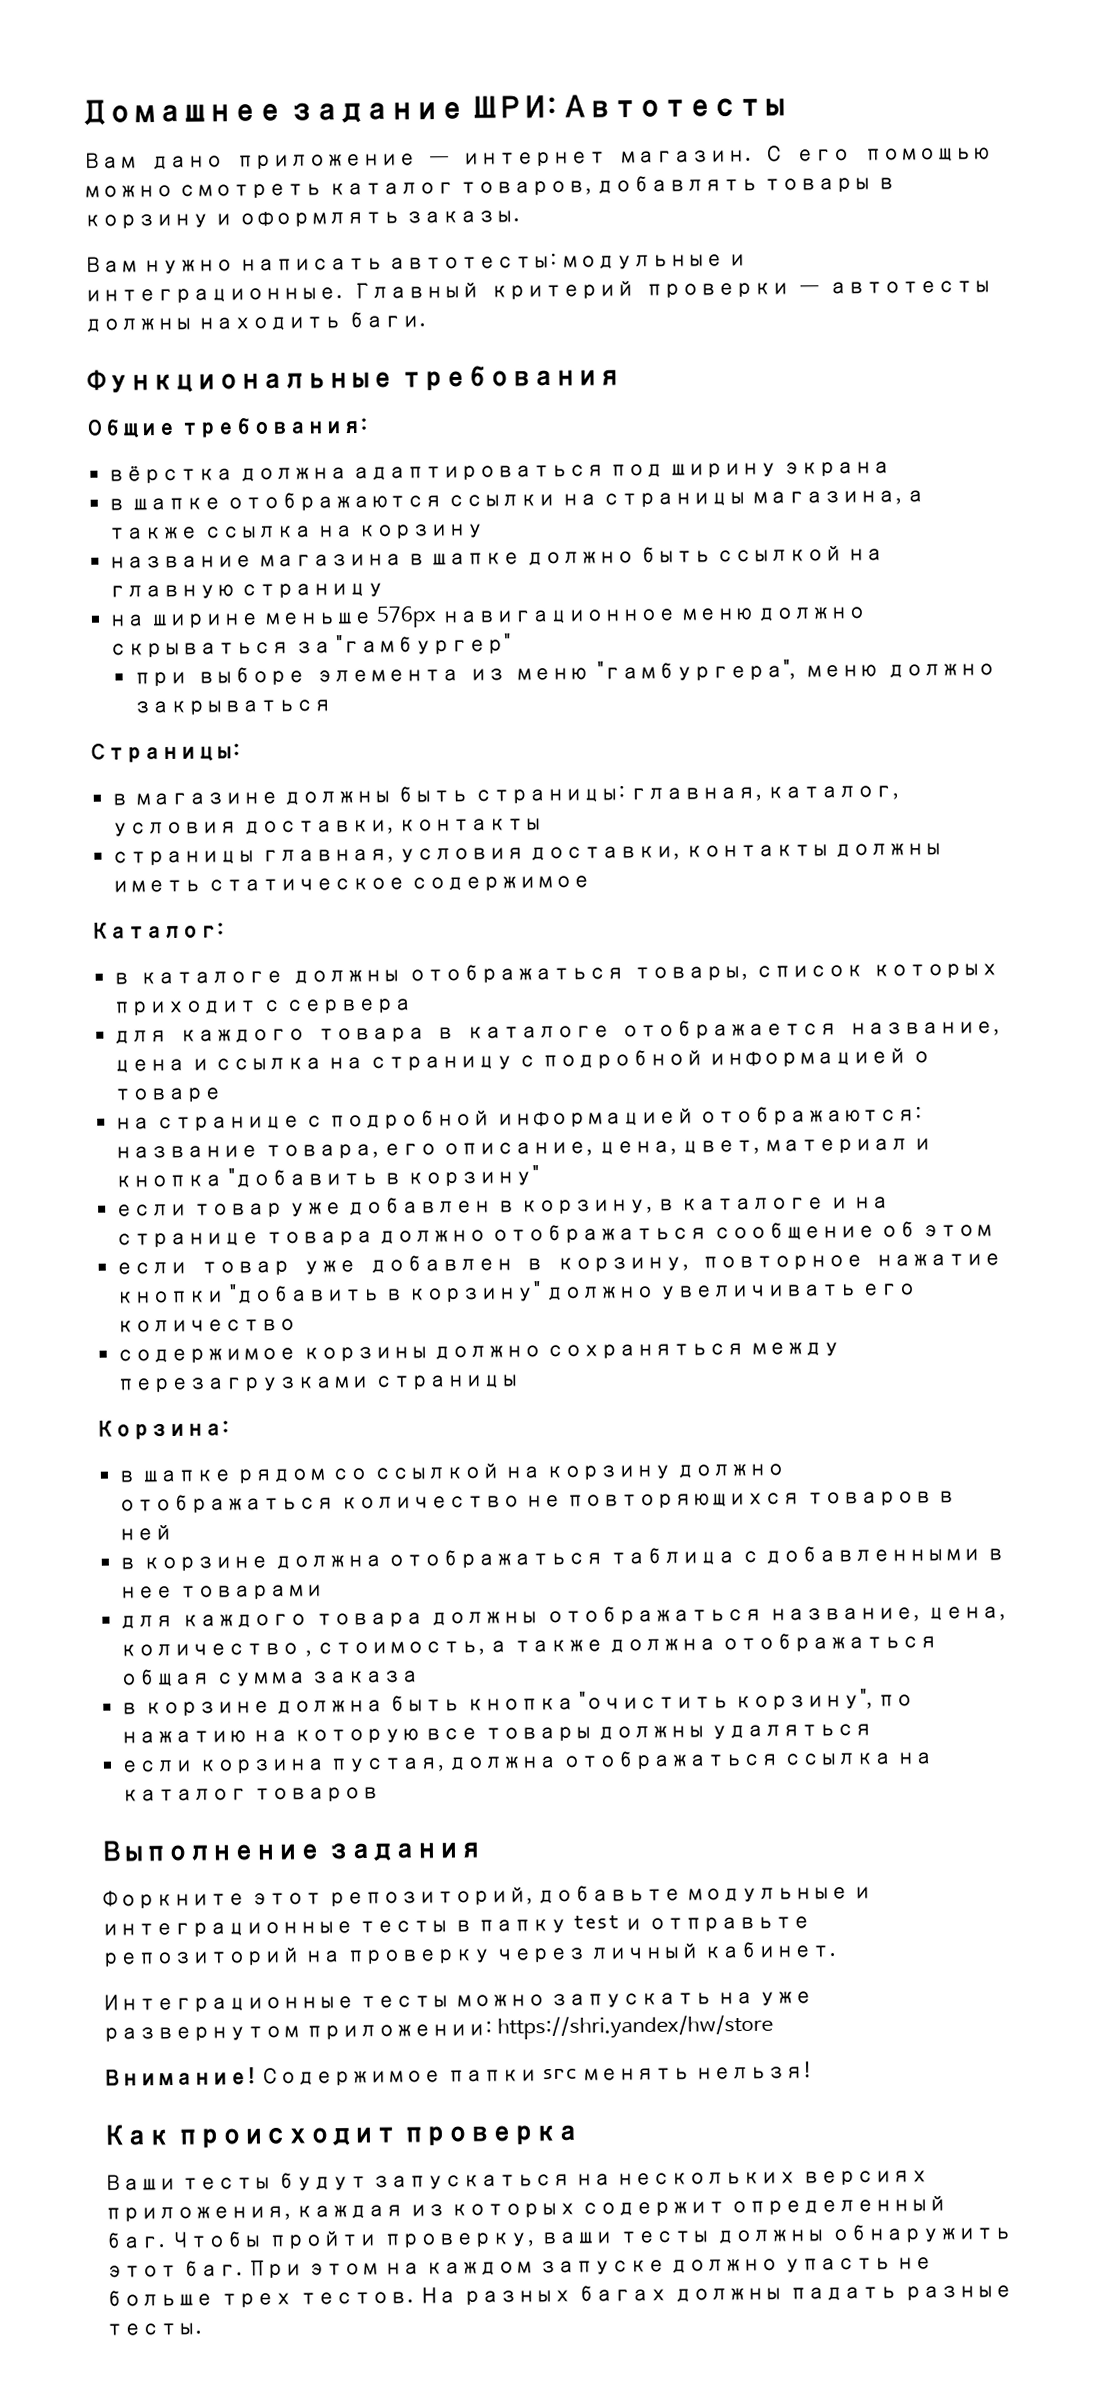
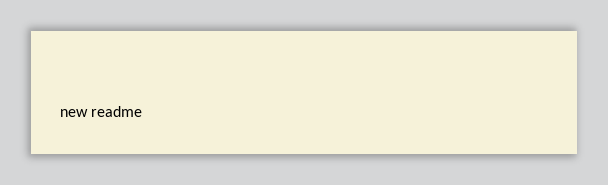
[82,92,789,126] [83,145,991,171] [83,174,896,199] [83,209,520,229] [84,252,748,275] [84,280,992,304] [84,311,426,333] [85,364,621,394] [85,415,369,439] [107,461,891,484] [107,490,926,512] [108,523,486,540] [108,545,885,569] [108,582,385,600] [108,606,868,629] [109,633,511,658] [132,659,996,687] [132,699,332,716] [89,742,240,763] [110,785,900,806] [111,818,543,837] [111,842,943,866] [111,875,591,893] [91,921,224,940] [112,963,1000,985] [112,998,413,1016] [113,1018,1001,1045] [113,1048,931,1074] [113,1087,224,1103] [114,1105,922,1132] [114,1137,933,1159] [114,1165,540,1189] [115,1196,890,1218] [115,1221,995,1248] [115,1253,1002,1276] [116,1281,918,1305] [116,1318,298,1333] [116,1341,841,1364] [116,1374,520,1393] [96,1419,229,1440] [117,1463,786,1484] [118,1490,956,1514] [118,1524,174,1541] [118,1544,1005,1572] [119,1584,324,1600] [119,1604,1007,1630] [119,1631,939,1657] [119,1668,420,1688] [120,1688,915,1717] [120,1723,874,1744] [120,1749,934,1774] [121,1786,380,1803] [100,1838,482,1862] [101,1884,873,1909] [101,1915,811,1938] [101,1941,838,1967] [102,1991,814,2013] [102,2014,773,2042] [103,2061,814,2087] [103,2124,580,2148] [104,2170,929,2191] [104,2195,948,2222] [104,2223,1012,2249] [105,2257,934,2279] [105,2284,1013,2308] [105,2322,202,2336] Домашнее задание ШРИ: Автотесты // Вам дано приложение — интернет магазин. С его помощью можно смотреть каталог товаров, добавлять товары в корзину и оформлять заказы. // Вам нужно написать автотесты: модульные и интеграционные. Главный критерий проверки — автотесты должны находить баги. // Функциональные требования // Общие требования: // вёрстка должна адаптироваться под ширину экрана // в шапке отображаются ссылки на страницы магазина, а также ссылка на корзину // название магазина в шапке должно быть ссылкой на главную страницу // на ширине меньше 576px навигационное меню должно скрываться за "гамбургер" // при выборе элемента из меню "гамбургера", меню должно закрываться // Страницы: // в магазине должны быть страницы: главная, каталог, условия доставки, контакты // страницы главная, условия доставки, контакты должны иметь статическое содержимое // Каталог: // в каталоге должны отображаться товары, список которых приходит с сервера // для каждого товара в каталоге отображается название, цена и ссылка на страницу с подробной информацией о товаре // на странице с подробной информацией отображаются: название товара, его описание, цена, цвет, материал и кнопка "добавить в корзину" // если товар уже добавлен в корзину, в каталоге и на странице товара должно отображаться сообщение об этом // если товар уже добавлен в корзину, повторное нажатие кнопки "добавить в корзину" должно увеличивать его количество // содержимое корзины должно сохраняться между перезагрузками страницы // Корзина: // в шапке рядом со ссылкой на корзину должно отображаться количество не повторяющихся товаров в ней // в корзине должна отображаться таблица с добавленными в нее товарами // для каждого товара должны отображаться название, цена, количество , стоимость, а также должна отображаться общая сумма заказа // в корзине должна быть кнопка "очистить корзину", по нажатию на которую все товары должны удаляться // если корзина пустая, должна отображаться ссылка на каталог товаров // Выполнение задания // Форкните этот репозиторий, добавьте модульные и интеграционные тесты в папку test и отправьте репозиторий на проверку через личный кабинет. // Интеграционные тесты можно запускать на уже развернутом приложении: https://shri.yandex/hw/store // Внимание! Содержимое папки src менять нельзя! // Как происходит проверка // Ваши тесты будут запускаться на нескольких версиях приложения, каждая из которых содержит определенный баг. Чтобы пройти проверку, ваши тесты должны обнаружить этот баг. При этом на каждом запуске должно упасть не больше трех тестов. На разных багах должны падать разные тесты. -> [60,106,143,117] new readme

